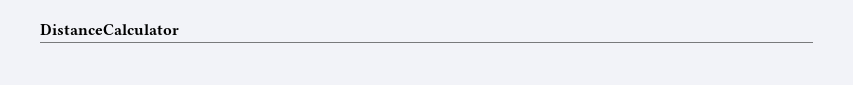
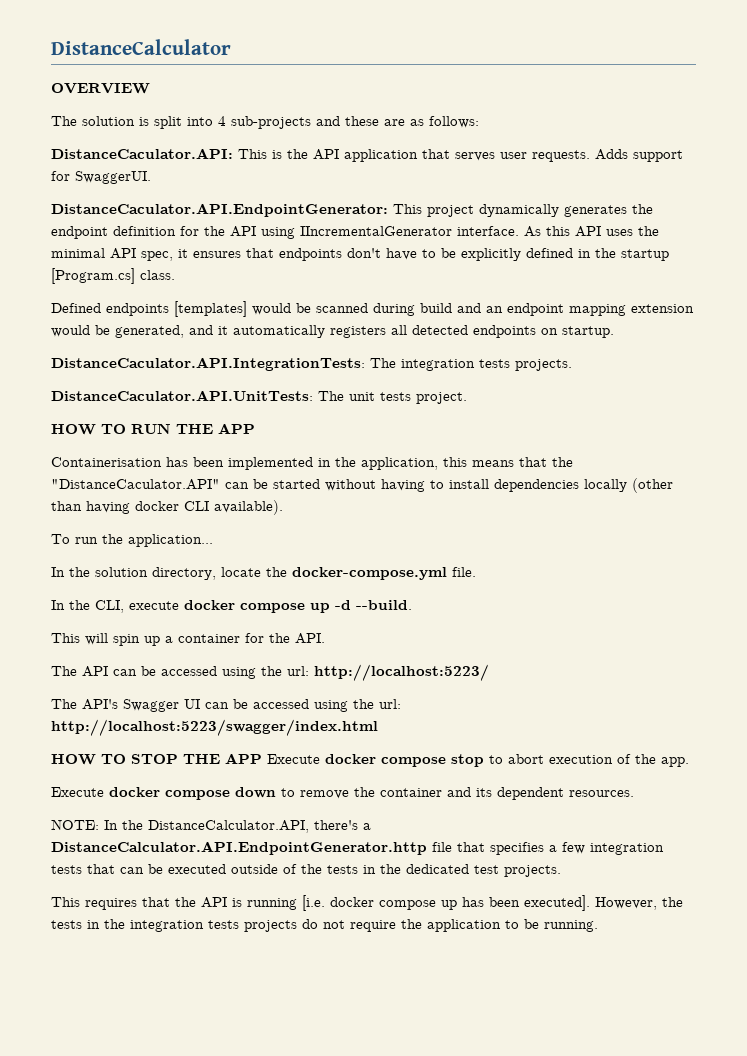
(179, 29) none -> [51,83,150,94] [51,116,479,129] [51,148,683,162] [51,171,151,184] [51,203,653,217] [51,226,659,239] [51,248,669,261] [51,268,175,284] [51,301,694,317] [51,325,614,338] [51,357,572,371] [51,390,467,404] [51,423,255,435] [51,457,573,470] [51,478,673,493] [51,500,283,515] [51,534,213,547] [51,567,476,580] [51,600,412,613] [51,633,325,646] [51,664,489,681] [51,699,401,712] [51,719,378,736] [51,753,689,767] [51,787,634,800] [51,819,371,833] [51,841,664,855] [51,864,561,877] [51,895,683,911] [51,919,598,932] // OVERVIEW // The solution is split into 4 sub-projects and these are as follows: // DistanceCaculator.API: This is the API application that serves user requests. Adds support for SwaggerUI. // DistanceCaculator.API.EndpointGenerator: This project dynamically generates the endpoint definition for the API using IIncrementalGenerator interface. As this API uses the minimal API spec, it ensures that endpoints don't have to be explicitly defined in the startup [Program.cs] class. // Defined endpoints [templates] would be scanned during build and an endpoint mapping extension would be generated, and it automatically registers all detected endpoints on startup. // DistanceCaculator.API.IntegrationTests: The integration tests projects. // DistanceCaculator.API.UnitTests: The unit tests project. // HOW TO RUN THE APP // Containerisation has been implemented in the application, this means that the "DistanceCaculator.API" can be started without having to install dependencies locally (other than having docker CLI available). // To run the application... // In the solution directory, locate the docker-compose.yml file. // In the CLI, execute docker compose up -d --build. // This will spin up a container for the API. // The API can be accessed using the url: http://localhost:5223/ // The API's Swagger UI can be accessed using the url: http://localhost:5223/swagger/index.html // HOW TO STOP THE APP Execute docker compose stop to abort execution of the app. // Execute docker compose down to remove the container and its dependent resources. // NOTE: In the DistanceCalculator.API, there's a DistanceCalculator.API.EndpointGenerator.http file that specifies a few integration tests that can be executed outside of the tests in the dedicated test projects. // This requires that the API is running [i.e. docker compose up has been executed]. However, the tests in the integration tests projects do not require the application to be running.

